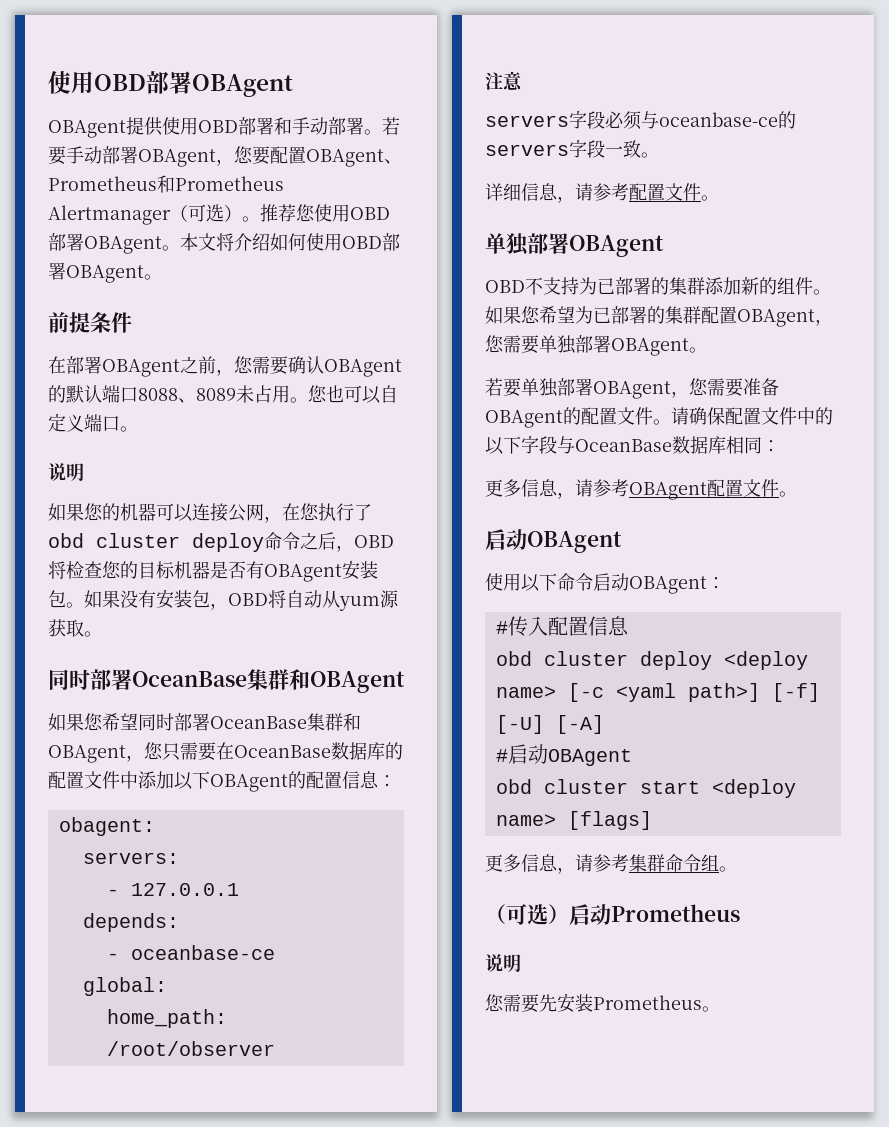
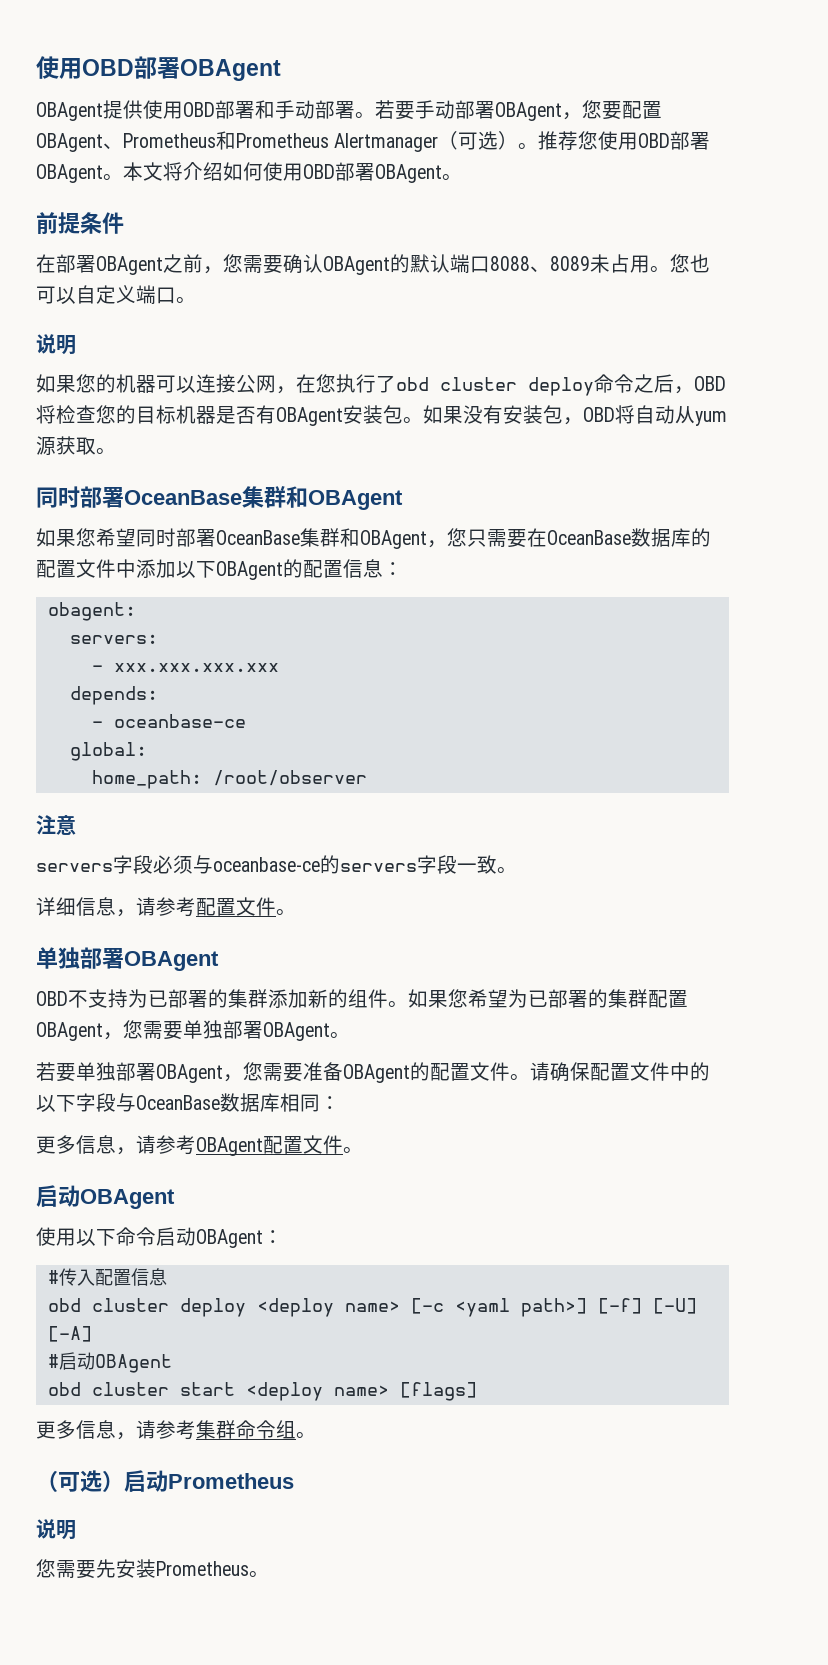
[130,883,239,896] 127.0.0.1 -> [113,663,279,672] xxx.xxx.xxx.xxx

